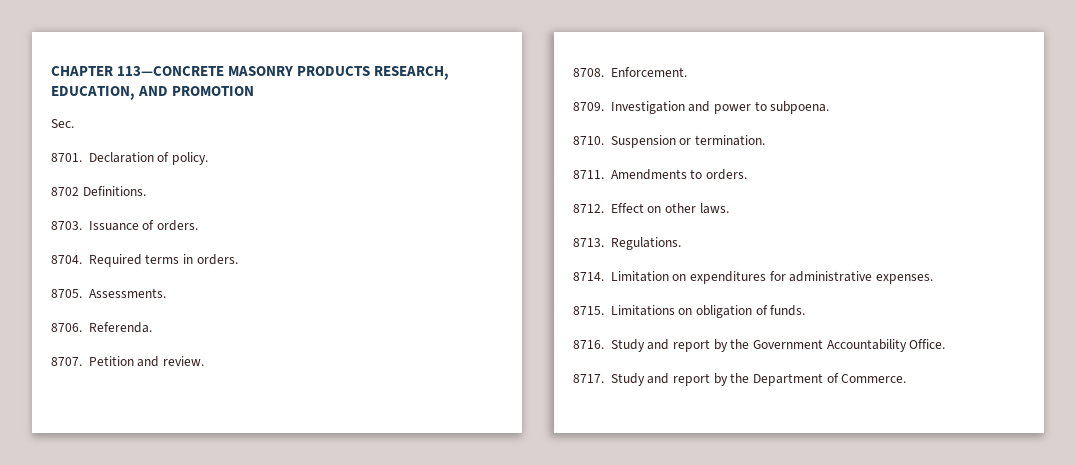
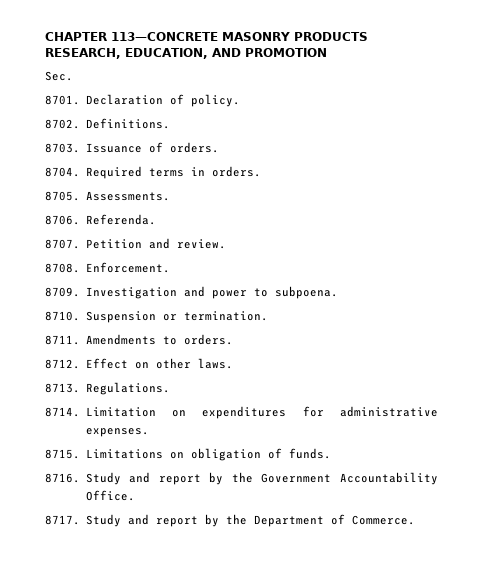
[51,187,79,196] 8702 -> [45,119,80,129] 8702.

